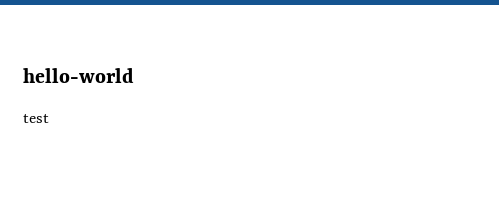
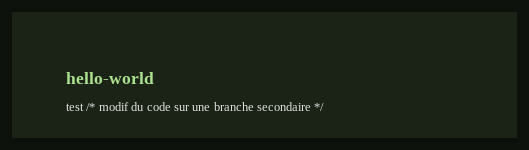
(49, 118) none -> [86,102,325,111] /* modif du code sur une branche secondaire */

